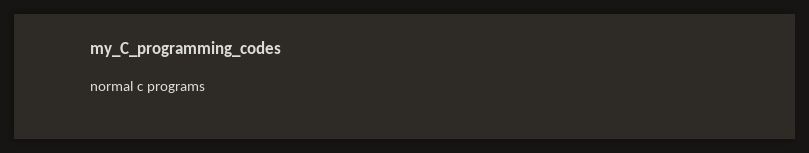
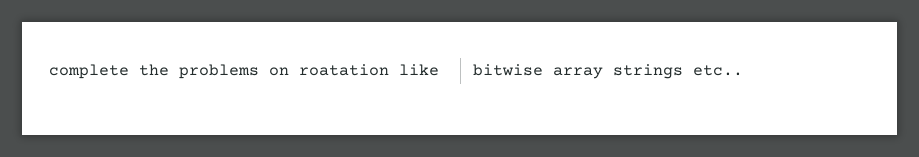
[90,41,281,57] [90,81,205,93] my_C_programming_codes // normal c programs -> [49,64,743,79] complete the problems on roatation like bitwise array strings etc..

